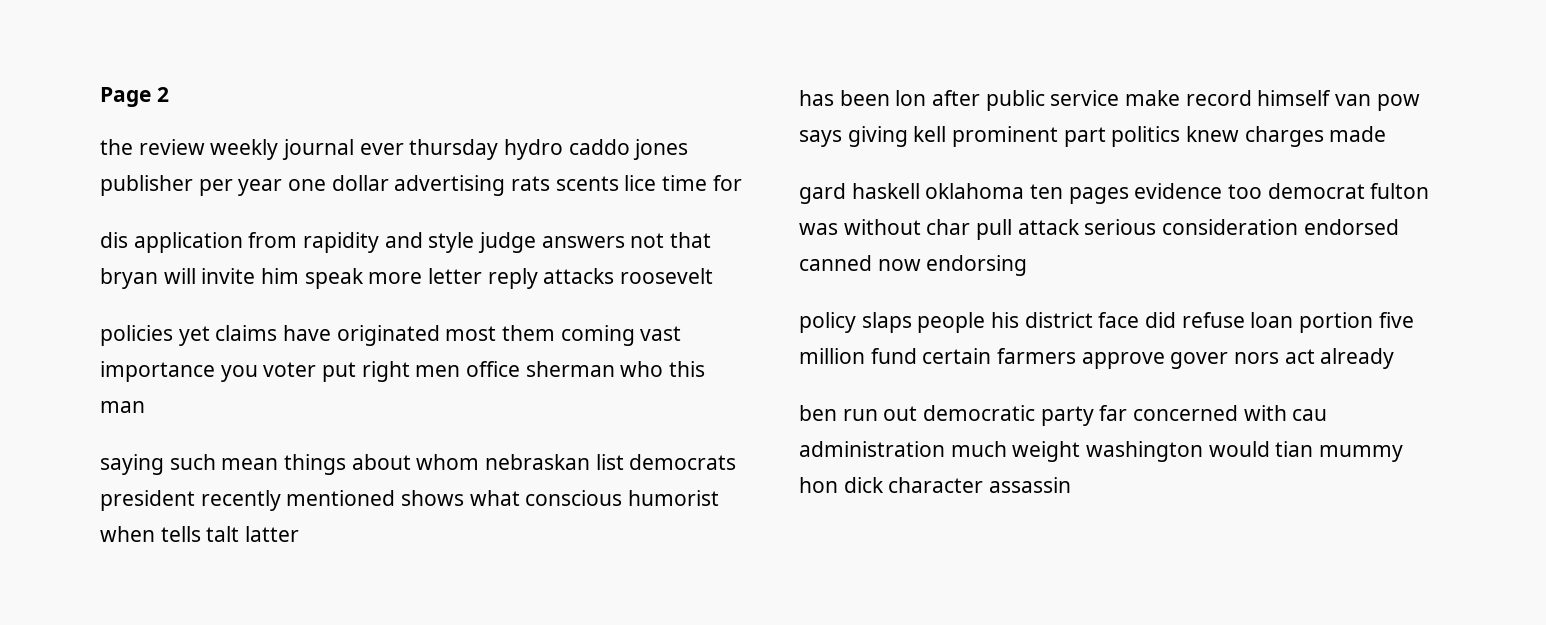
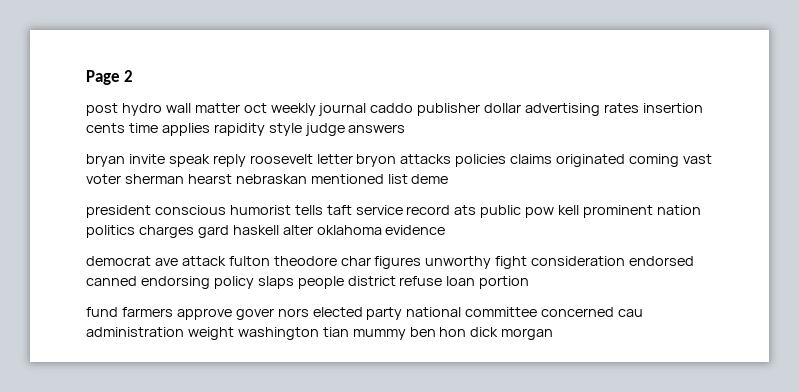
[100,139,689,160] [100,175,742,196] [100,232,712,253] [100,268,714,289] [100,325,682,346] [100,361,706,382] [100,401,145,413] [100,454,737,475] [100,490,720,511] [100,526,300,542] [799,90,1420,111] [799,126,1387,147] [799,183,1430,204] [799,219,1157,240] the review weekly journal ever thursday hydro caddo jones publisher per year one dollar advertising rats scents lice time for // dis application from rapidity and style judge answers not that bryan will invite him speak more letter reply attacks roosevelt // policies yet claims have originated most them coming vast importance you voter put right men office sherman who this man // saying such mean things about whom nebraskan list democrats president recently mentioned shows what conscious humorist when tells talt latter // has been lon after public service make record himself van pow says giving kell prominent part politics knew charges made // gard haskell oklahoma ten pages evidence too democrat fulton was without char pull attack serious -> [86,103,703,116] [86,123,406,136] [86,154,712,167] [86,174,449,184] [86,205,701,218] [86,225,446,238] [86,256,528,269] post hydro wall matter oct weekly journal caddo publisher dollar advertising rates insertion cents time applies rapidity style judge answers // bryan invite speak reply roosevelt letter bryon attacks policies claims originated coming vast voter sherman hearst nebraskan mentioned list deme // president conscious humorist tells taft service record ats public pow kell prominent nation politics charges gard haskell alter oklahoma evidence // democrat ave attack fulton theodore char figures unworthy fight
[877,259,921,271] now -> (137, 281) none
(1028, 265) // -> (210, 282) none
[991,312,1177,328] his district face did -> [347,276,396,286] district
[1378,312,1414,328] [799,348,1395,369] [799,405,1287,426] five million fund certain farmers approve gover nors act already // ben run out democratic party far concerned with -> [86,307,615,320] // fund farmers approve gover nors elected party national committee concerned
[950,441,1007,457] much -> (184, 332) none
[1208,441,1270,457] would -> (319, 333) none
(1404, 453) none -> [409,327,436,337] ben
[888,477,1072,493] character assassin -> [501,328,554,340] morgan

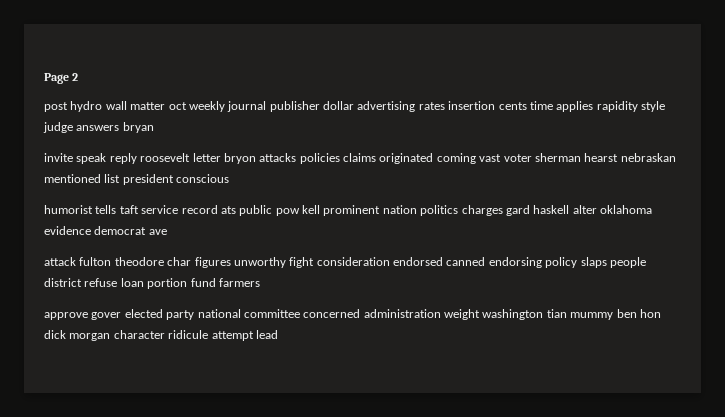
[370,103,414,113] caddo -> (267, 106) none
[86,154,125,167] // bryan -> [122,122,154,133] bryan //
[411,174,449,184] deme // -> (121, 178) none
(226, 210) none -> (230, 178) //
(446, 230) // -> (91, 230) none
(178, 262) none -> (167, 232) //
(530, 282) // -> (188, 283) none
(173, 312) none -> (260, 282) //
[277,308,309,317] nors -> (122, 316) none
[618,309,644,317] cau -> (361, 313) none
(554, 334) none -> [113,330,278,341] character ridicule attempt lead

